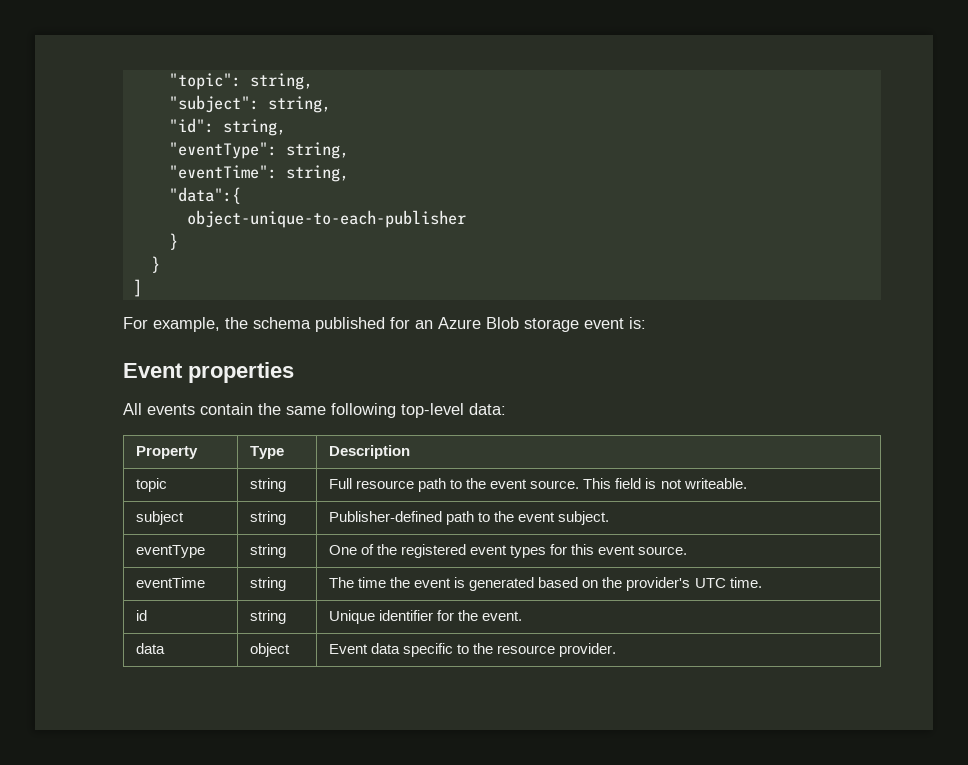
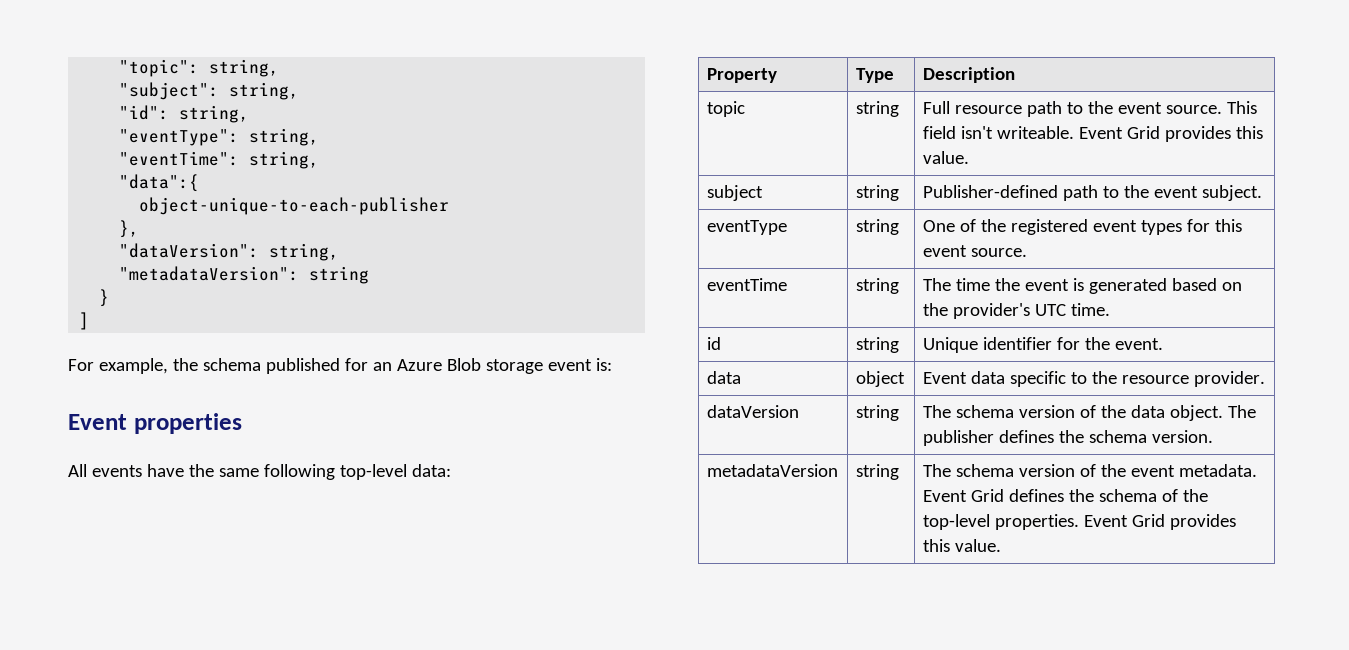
[168,233,178,250] } -> [119,220,140,238] [119,243,340,261] [119,266,370,284] }, // "dataVersion": string, // "metadataVersion": string
[200,403,253,415] contain -> [146,464,184,477] have
[645,478,682,489] is not -> [960,126,993,139] isn't
(747, 483) none -> [1078,126,1263,142] [922,151,969,164] Event Grid provides this value.
(617, 650) none -> [706,405,799,418] [855,405,899,421] [922,405,1256,421] [922,430,1213,446] [706,464,838,477] [855,464,899,480] [922,464,1257,477] [922,489,1208,502] [922,514,1236,530] [922,539,1001,552] // dataVersion | string | The schema version of the data object. The publisher defines the schema version. // metadataVersion | string | The schema version of the event metadata. Event Grid defines the schema of the top-level properties. Event Grid provides this value.

